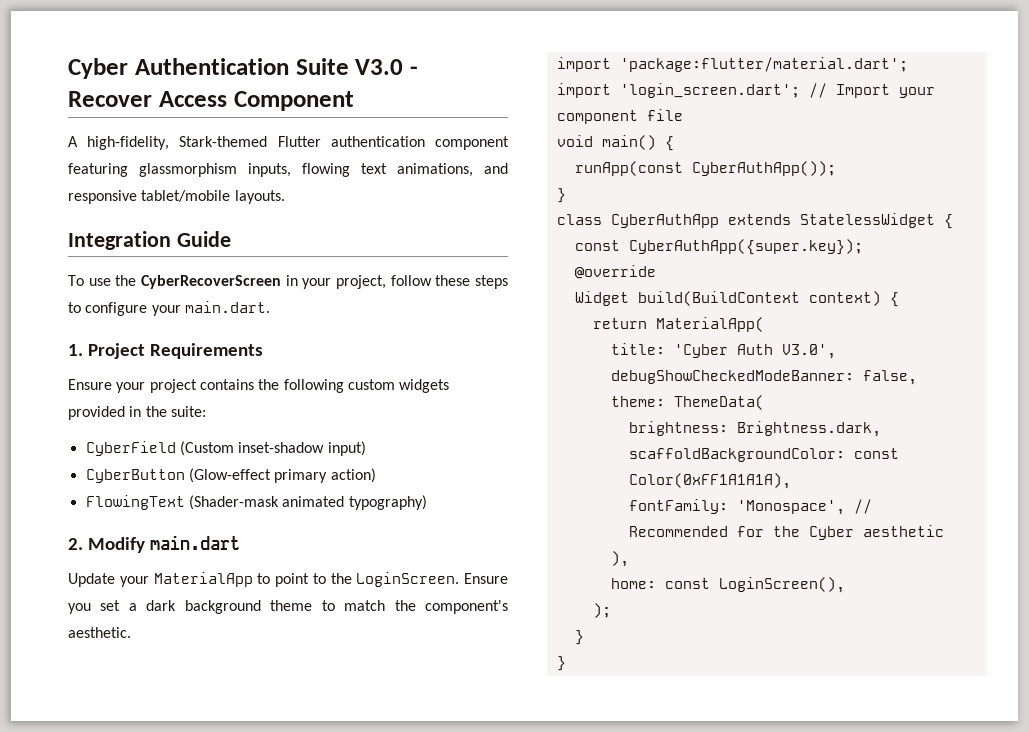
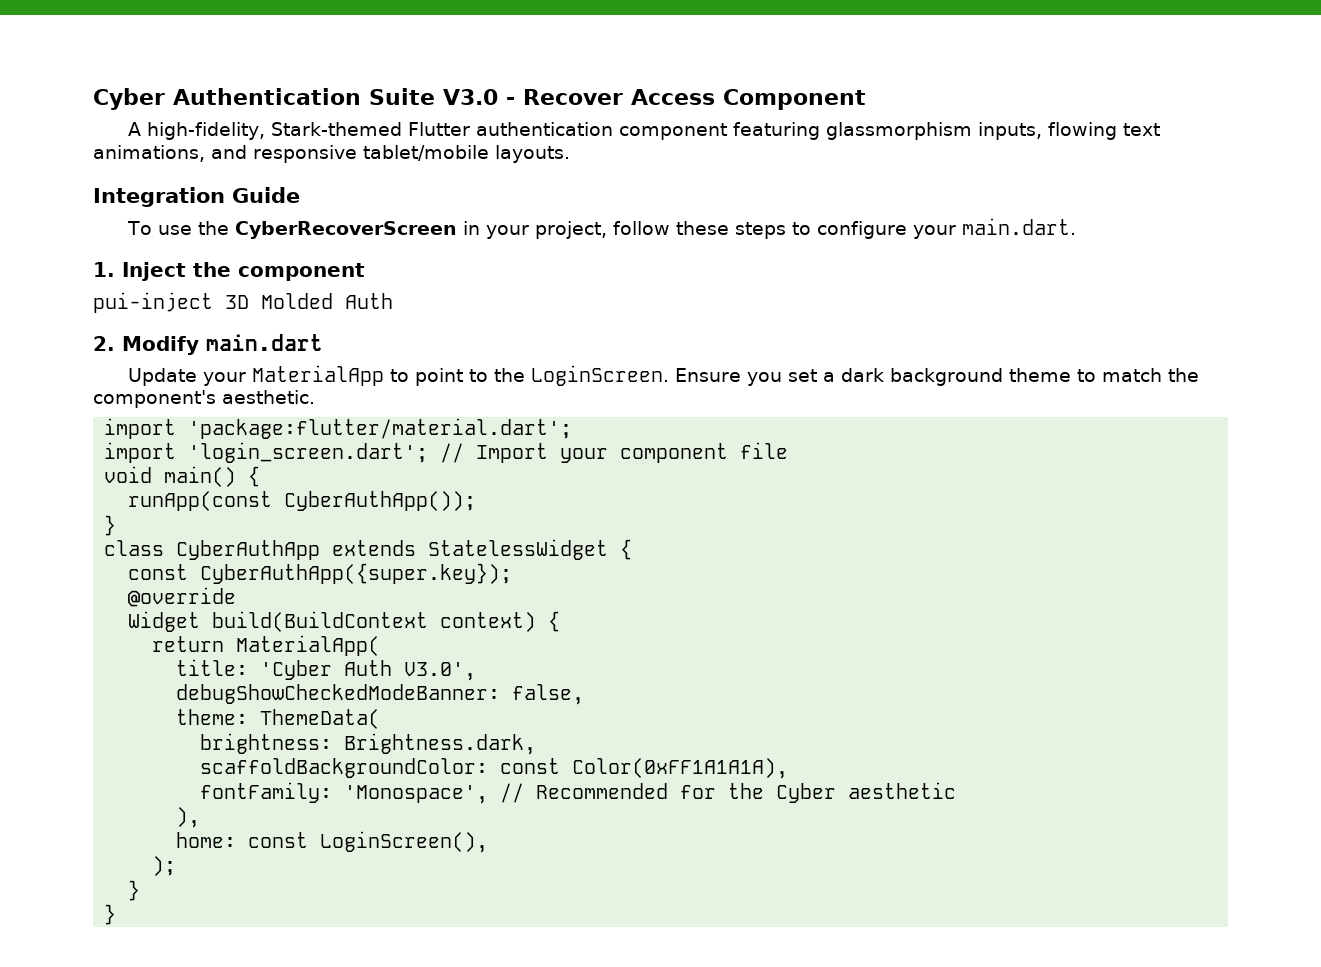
[87,343,263,359] [68,379,450,393] [68,406,206,420] [85,441,366,456] [85,468,376,483] [85,495,427,510] Project Requirements // Ensure your project contains the following custom widgets provided in the suite: // CyberField (Custom inset-shadow input) // CyberButton (Glow-effect primary action) // FlowingText (Shader-mask animated typography) -> [122,262,365,281] [93,292,393,313] Inject the component // pui-inject 3D Molded Auth

